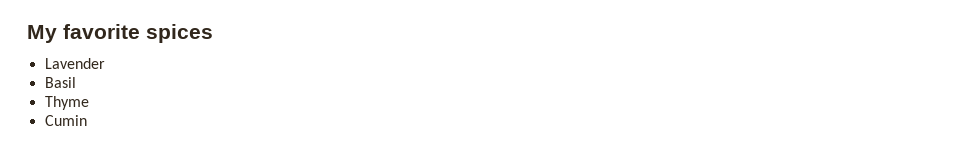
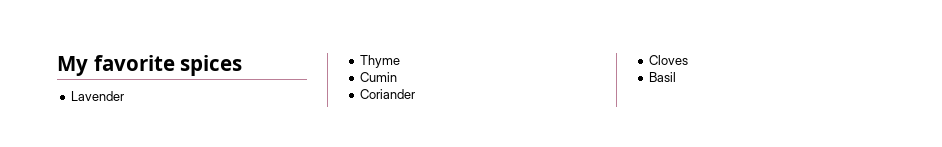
[44,77,76,88] // Basil -> (125, 96) none
(87, 120) none -> [360,89,416,99] [649,55,689,65] [649,72,677,82] // Coriander // Cloves // Basil

